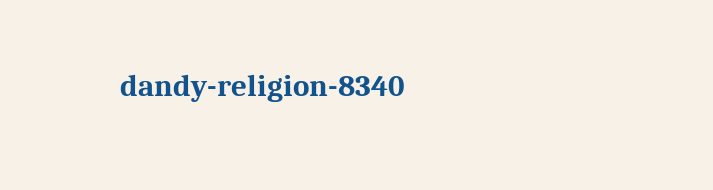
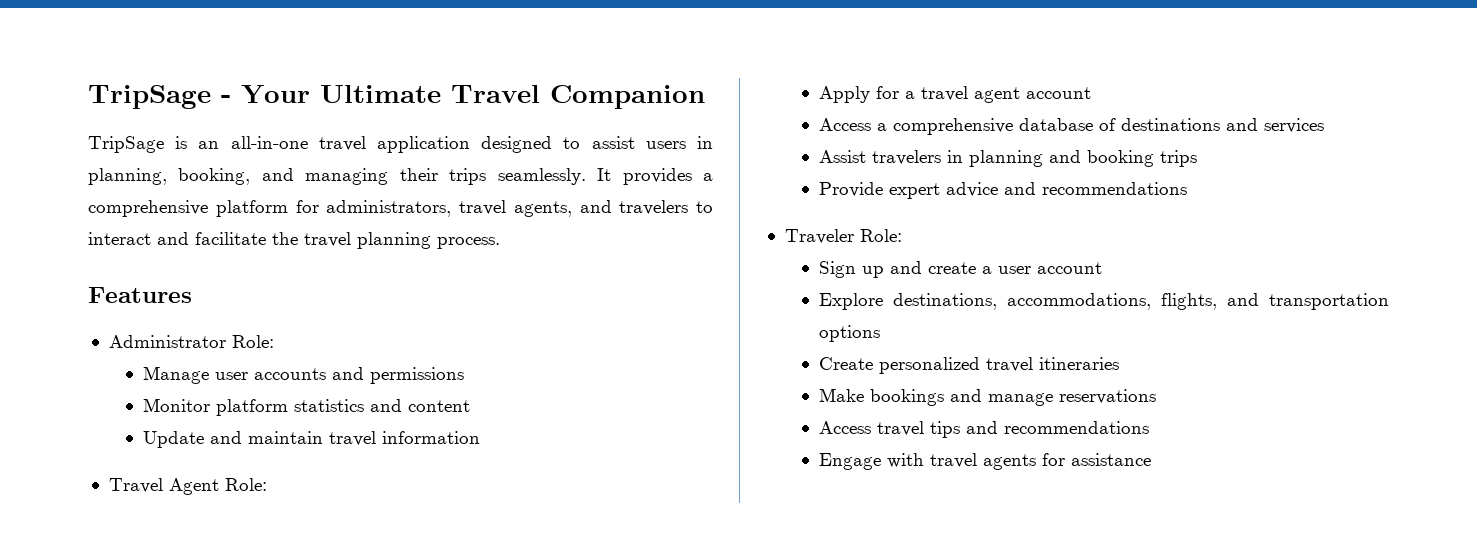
[120,74,405,102] dandy-religion-8340 -> [88,85,705,109] [88,136,713,153] [88,168,714,185] [88,200,713,217] [88,232,500,249] [88,287,192,303] [108,335,274,348] [142,366,464,384] [142,398,470,416] [142,431,480,448] [108,478,267,495] [818,86,1091,103] [818,118,1324,135] [818,150,1197,167] [818,182,1187,199] [784,229,902,244] [818,261,1102,278] [818,293,1389,310] [818,325,880,342] [818,357,1119,374] [818,388,1156,406] [818,421,1149,438] [818,453,1151,470] TripSage - Your Ultimate Travel Companion // TripSage is an all-in-one travel application designed to assist users in planning, booking, and managing their trips seamlessly. It provides a comprehensive platform for administrators, travel agents, and travelers to interact and facilitate the travel planning process. // Features // Administrator Role: // Manage user accounts and permissions // Monitor platform statistics and content // Update and maintain travel information // Travel Agent Role: // Apply for a travel agent account // Access a comprehensive database of destinations and services // Assist travelers in planning and booking trips // Provide expert advice and recommendations // Traveler Role: // Sign up and create a user account // Explore destinations, accommodations, flights, and transportation options // Create personalized travel itineraries // Make bookings and manage reservations // Access travel tips and recommendations // Engage with travel agents for assistance

